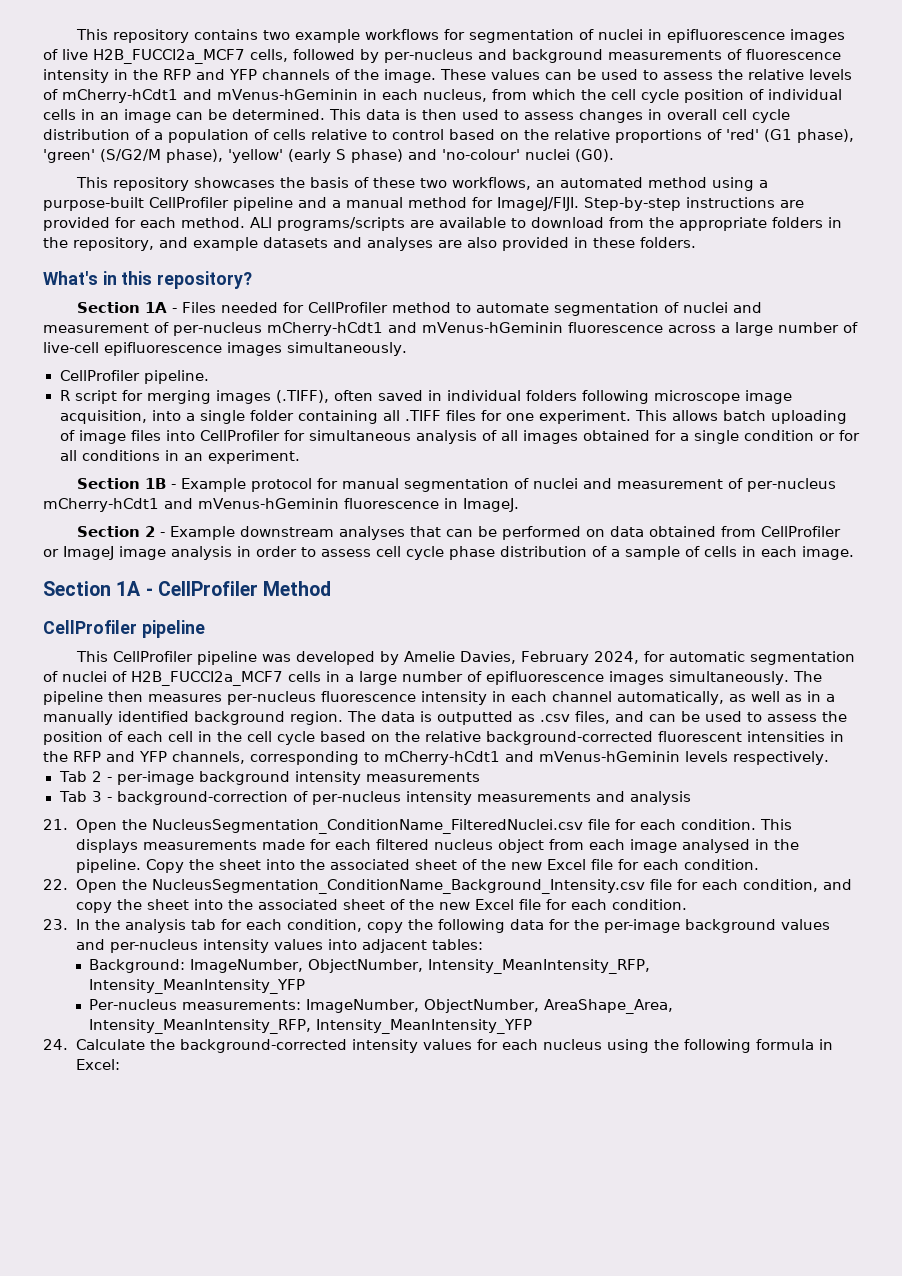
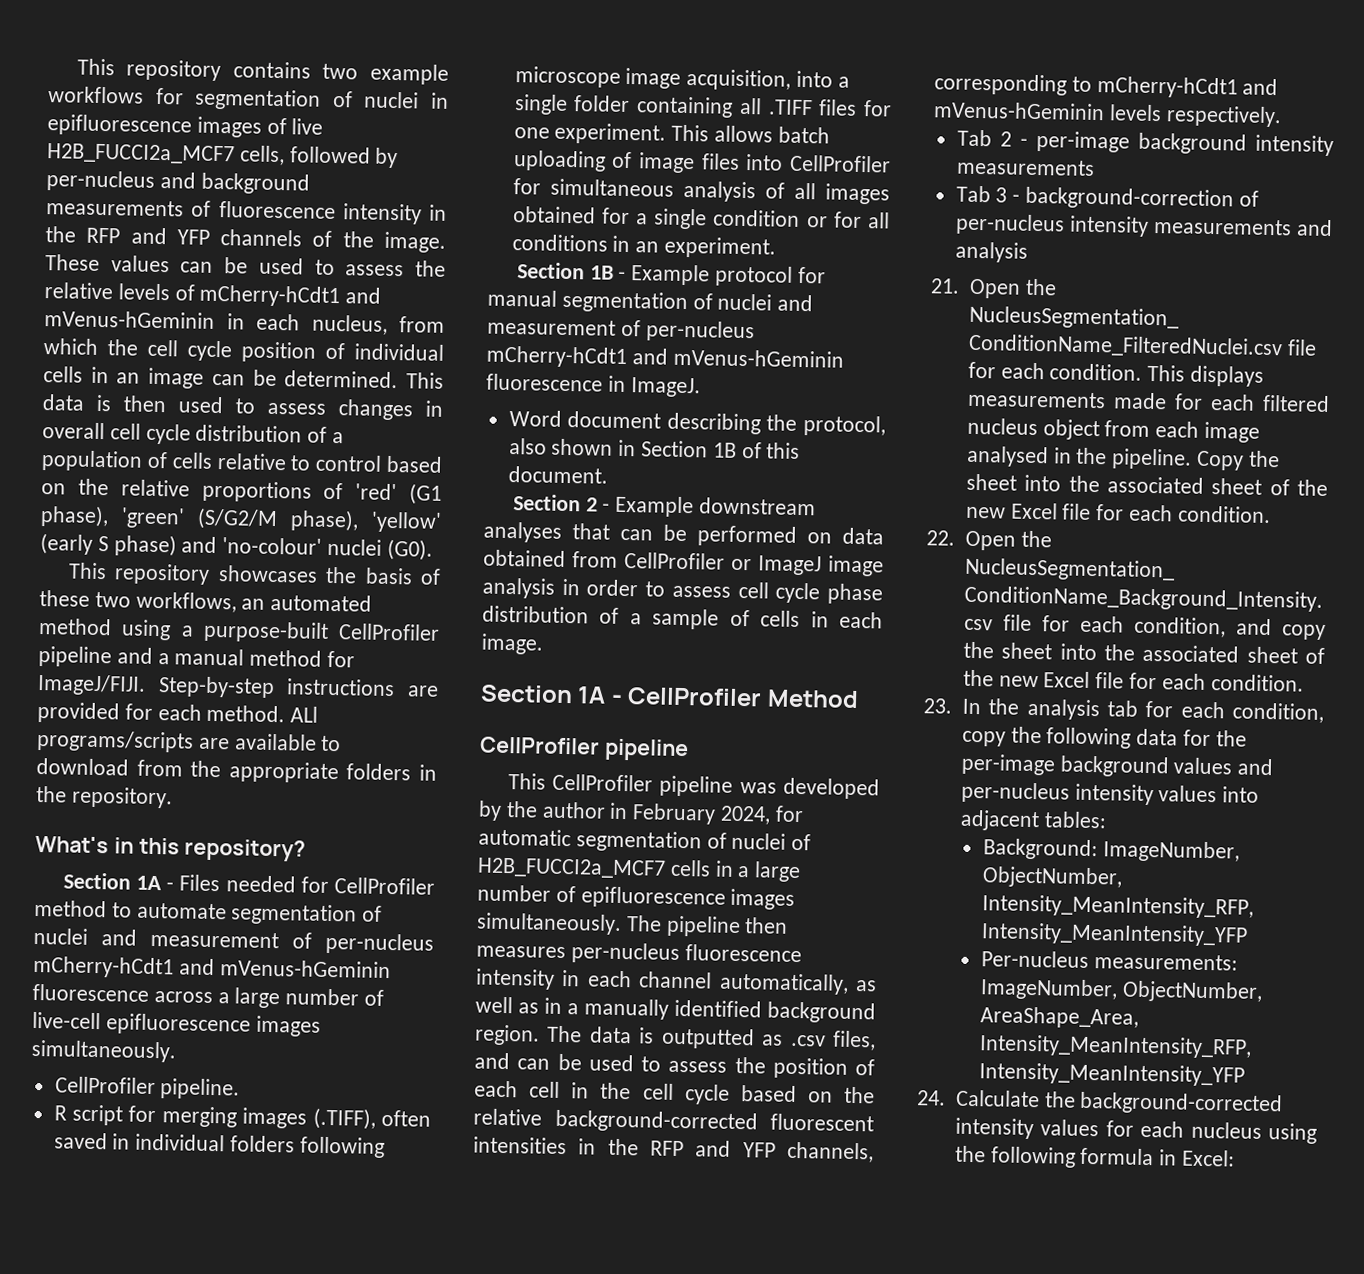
[73,237,696,251] repository, and example datasets and analyses are also provided in these folders. -> [71,786,173,809] repository.
(519, 505) none -> [508,410,886,437] [508,438,801,459] [507,465,608,484] // Word document describing the protocol, also shown in Section 1B of this document.
[403,651,516,664] Amelie Davies, -> [505,801,629,820] the author in

